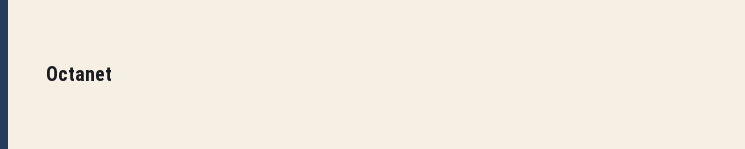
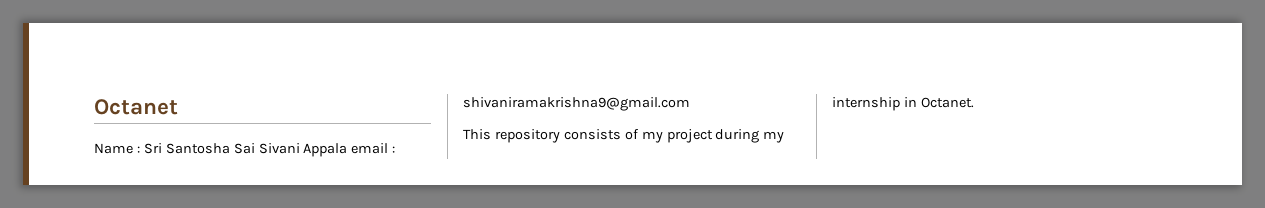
(112, 73) none -> [94,143,396,157] [463,97,690,111] [463,129,785,143] [832,97,974,111] // Name : Sri Santosha Sai Sivani Appala email : shivaniramakrishna9@gmail.com // This repository consists of my project during my internship in Octanet.

